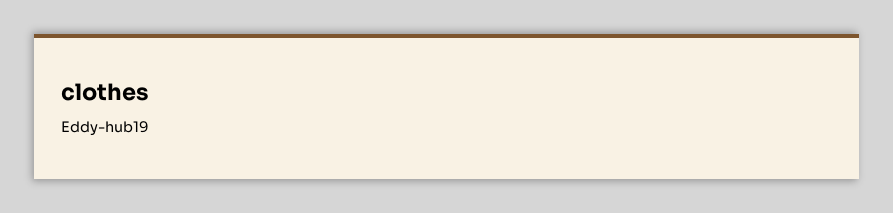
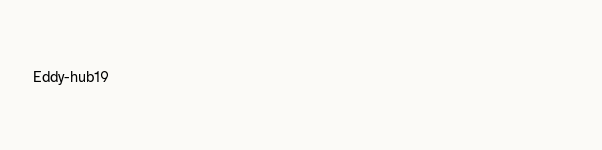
[61,83,149,101] clothes // -> (33, 78) none

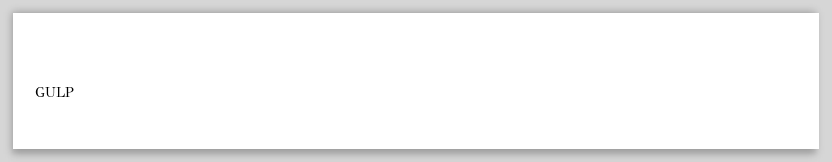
[33,71,109,85] Eddy-hub19 -> [35,87,74,97] GULP

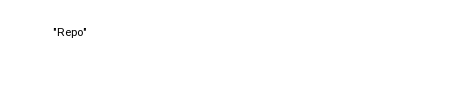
[35,87,74,97] GULP -> [53,28,87,38] "Repo"

